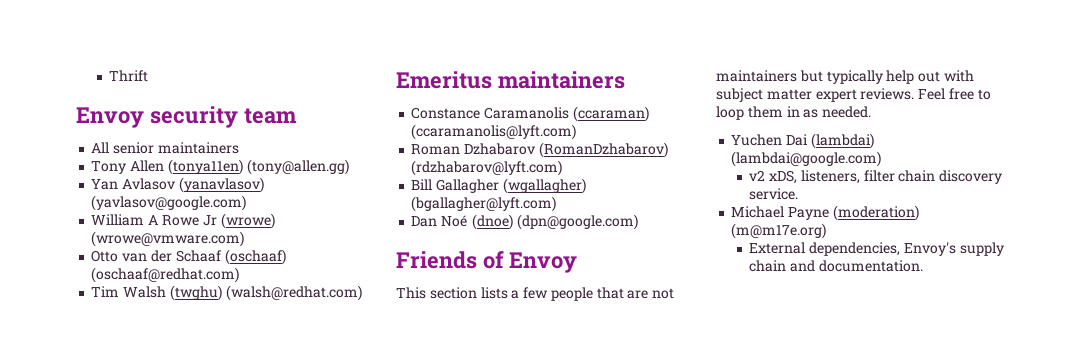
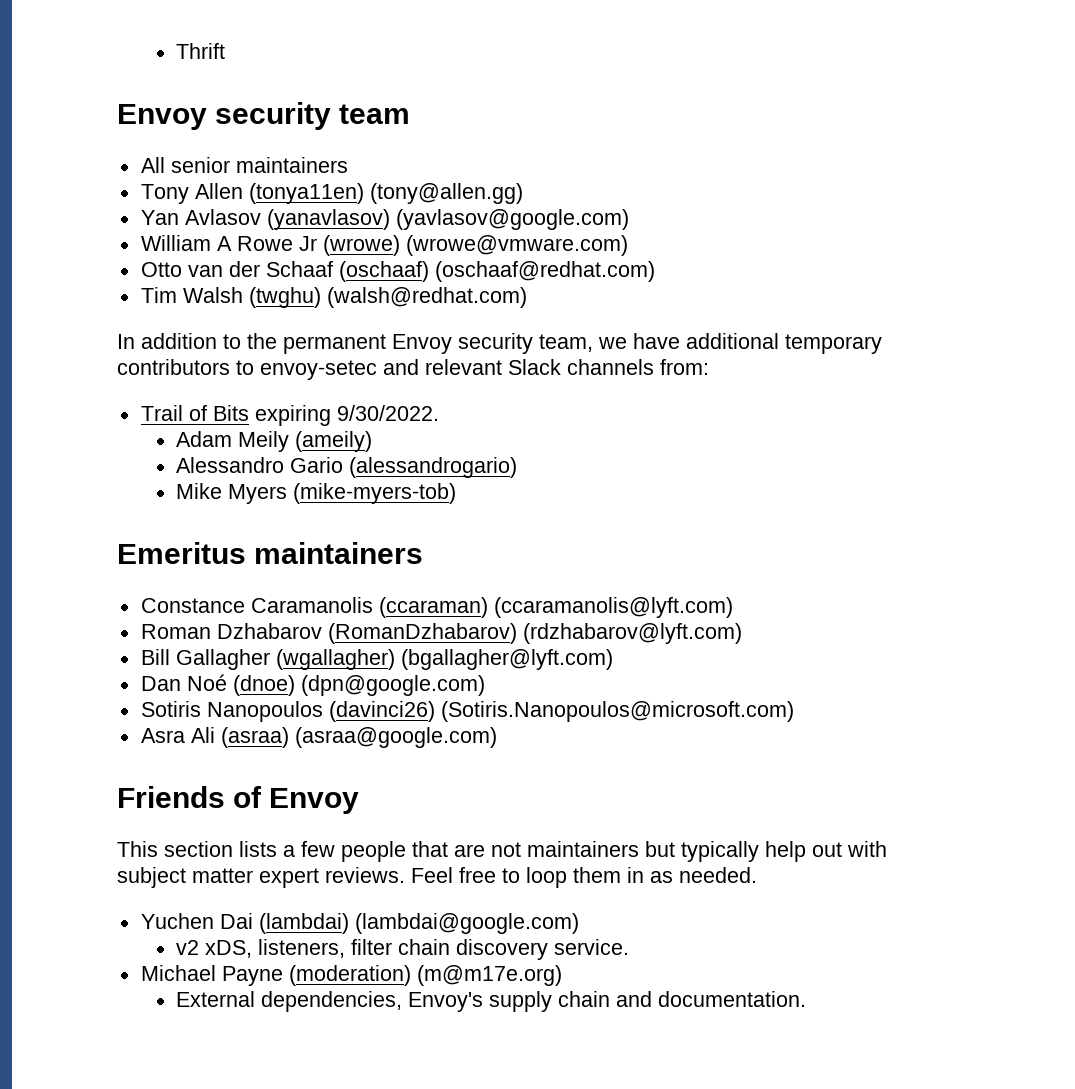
(362, 293) none -> [117,333,882,354] [117,359,709,380] [140,405,439,426] [176,431,373,452] [176,457,518,478] [176,483,457,504] // In addition to the permanent Envoy security team, we have additional temporary contributors to envoy-setec and relevant Slack channels from: // Trail of Bits expiring 9/30/2022. // Adam Meily (ameily) // Alessandro Gario (alessandrogario) // Mike Myers (mike-myers-tob)
(638, 222) none -> [140,701,794,722] [140,727,497,748] // Sotiris Nanopoulos (davinci26) (Sotiris.Nanopoulos@microsoft.com) // Asra Ali (asraa) (asraa@google.com)

